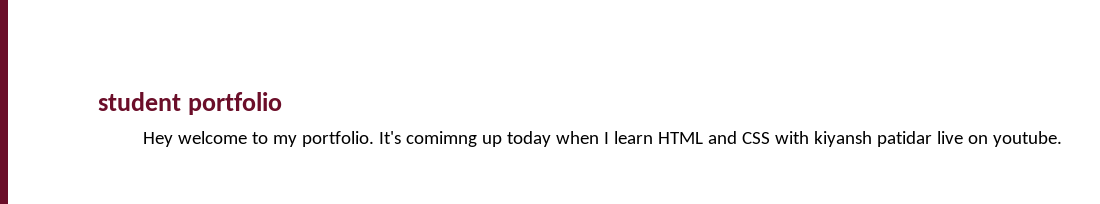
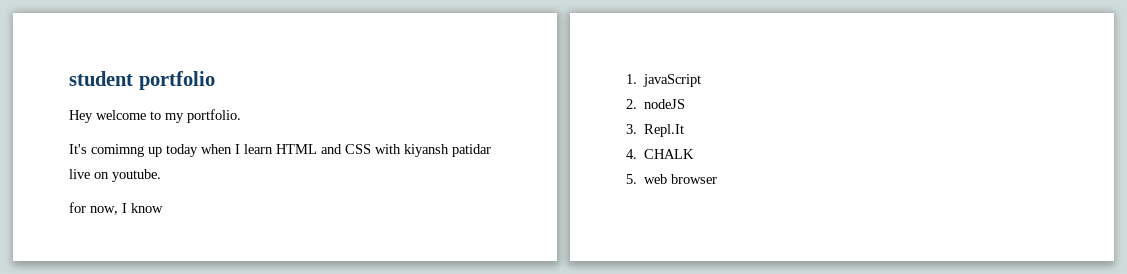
(375, 139) none -> (241, 116) //
(1063, 139) none -> [69,202,163,215] [626,74,702,87] [626,99,686,109] [626,124,685,137] [626,149,695,159] [626,174,718,184] // for now, I know // 1. javaScript // 2. nodeJS // 3. Repl.It // 4. CHALK // 5. web browser

